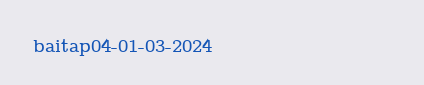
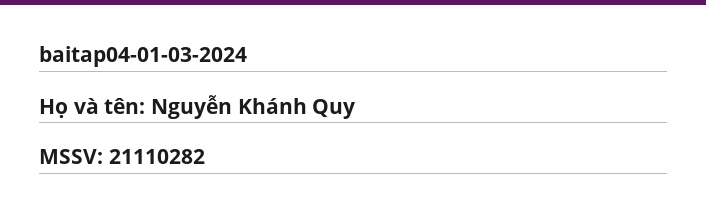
(212, 47) none -> [39,95,356,119] [39,149,205,164] // Họ và tên: Nguyễn Khánh Quy // MSSV: 21110282

